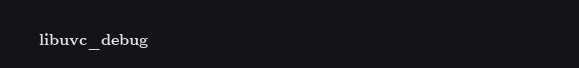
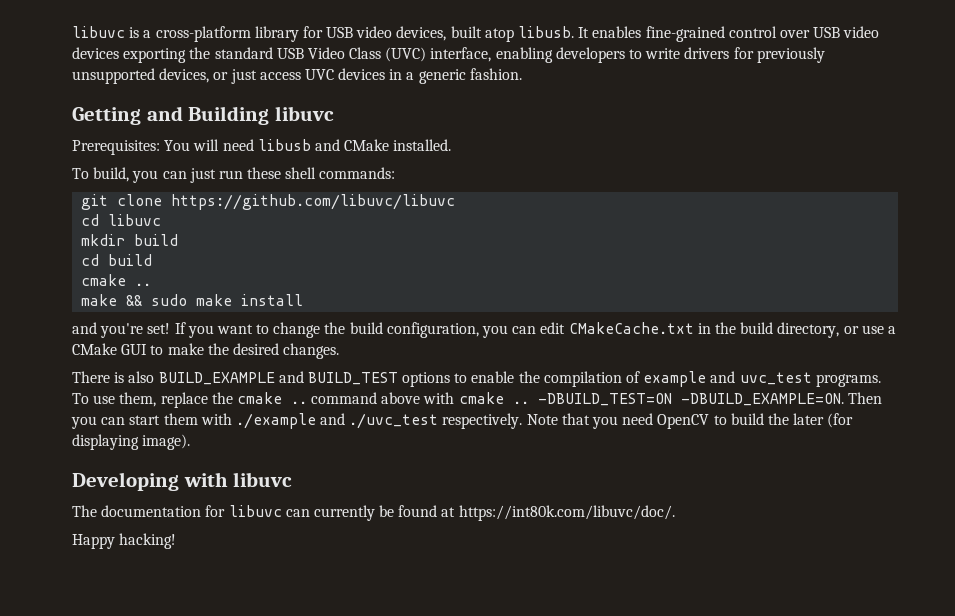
[39,33,148,50] libuvc_debug -> [72,26,880,42] [72,47,825,63] [72,68,522,84] [72,106,335,125] [72,139,452,155] [72,167,396,183] [81,194,456,210] [81,214,162,226] [81,234,179,246] [81,254,153,266] [81,274,152,286] [81,294,304,306] [72,322,896,338] [72,343,340,359] [72,371,881,387] [72,392,882,408] [71,413,854,429] [72,434,191,450] [72,472,293,491] [72,505,675,521] [72,533,177,549] libuvc is a cross-platform library for USB video devices, built atop libusb. It enables fine-grained control over USB video devices exporting the standard USB Video Class (UVC) interface, enabling developers to write drivers for previously unsupported devices, or just access UVC devices in a generic fashion. // Getting and Building libuvc // Prerequisites: You will need libusb and CMake installed. // To build, you can just run these shell commands: // git clone https://github.com/libuvc/libuvc // cd libuvc // mkdir build // cd build // cmake .. // make && sudo make install // and you're set! If you want to change the build configuration, you can edit CMakeCache.txt in the build directory, or use a CMake GUI to make the desired changes. // There is also BUILD_EXAMPLE and BUILD_TEST options to enable the compilation of example and uvc_test programs. To use them, replace the cmake .. command above with cmake .. -DBUILD_TEST=ON -DBUILD_EXAMPLE=ON. Then you can start them with ./example and ./uvc_test respectively. Note that you need OpenCV to build the later (for displaying image). // Developing with libuvc // The documentation for libuvc can currently be found at https://int80k.com/libuvc/doc/. // Happy hacking!

